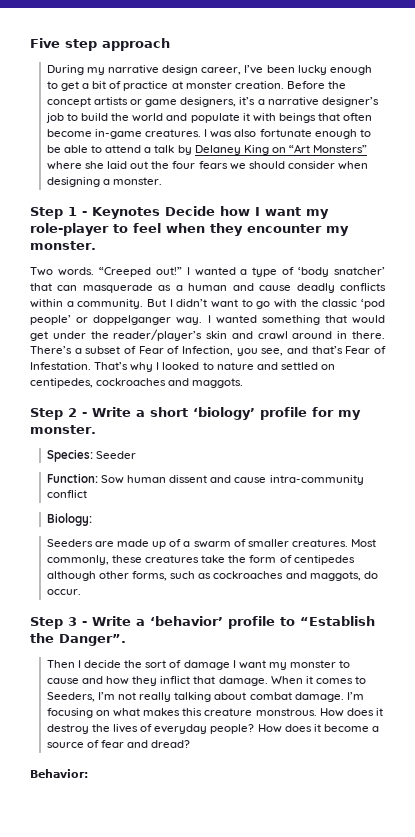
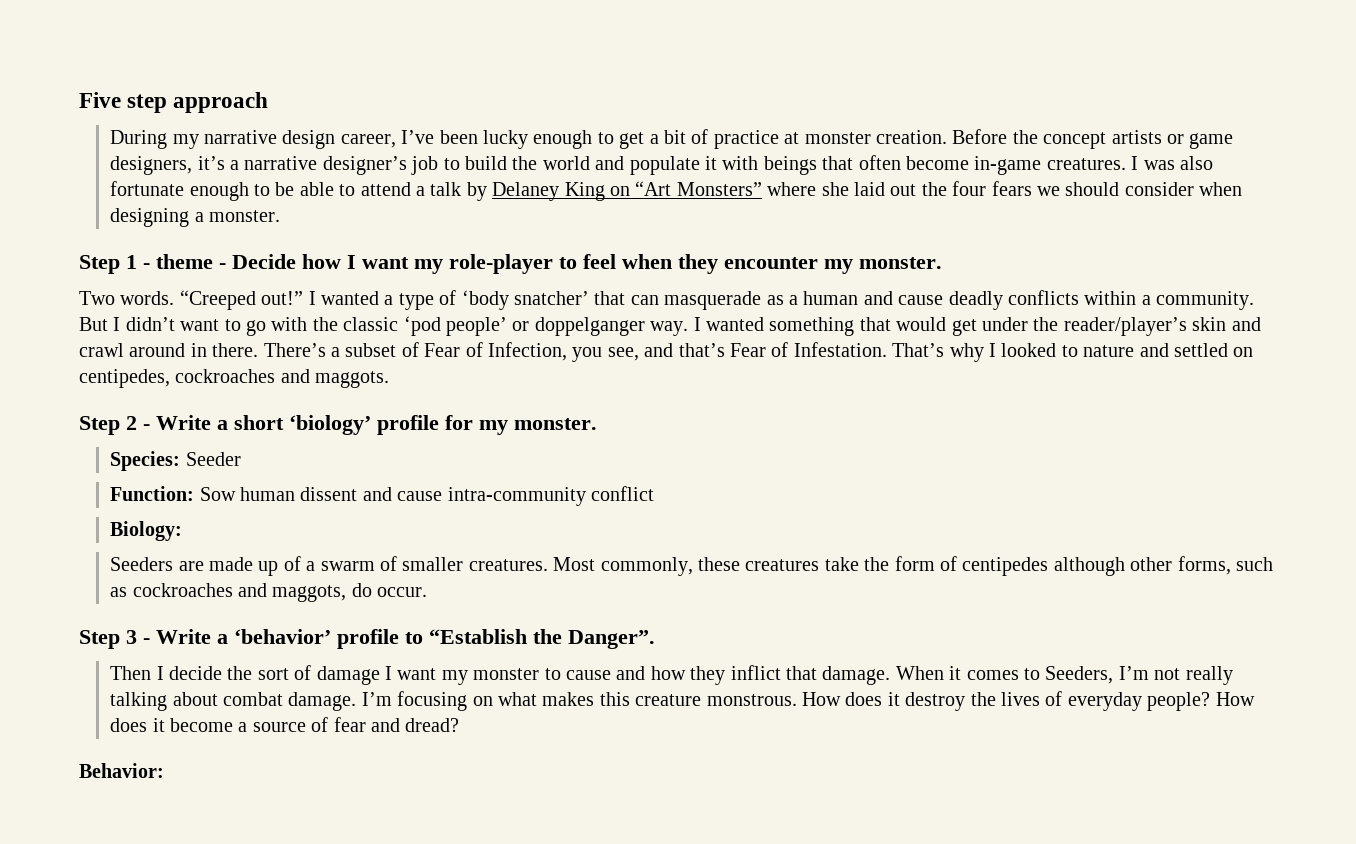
[92,207,160,219] Keynotes -> [156,254,226,269] theme -

